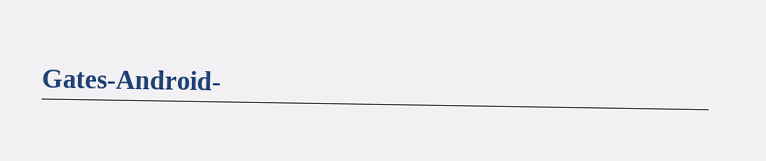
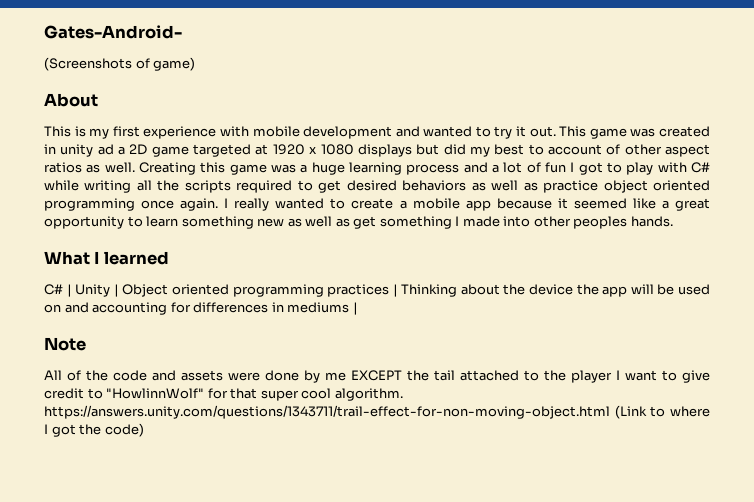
(222, 79) none -> [44,57,196,71] [44,93,98,107] [44,126,710,139] [44,144,711,157] [44,162,711,175] [44,180,711,193] [44,198,710,211] [44,216,673,229] [44,251,169,265] [44,284,711,297] [44,302,358,315] [44,337,86,351] [44,370,710,383] [44,388,403,401] [44,405,710,419] [44,423,144,437] // (Screenshots of game) // About // This is my first experience with mobile development and wanted to try it out. This game was created in unity ad a 2D game targeted at 1920 x 1080 displays but did my best to account of other aspect ratios as well. Creating this game was a huge learning process and a lot of fun I got to play with C# while writing all the scripts required to get desired behaviors as well as practice object oriented programming once again. I really wanted to create a mobile app because it seemed like a great opportunity to learn something new as well as get something I made into other peoples hands. // What I learned // C# | Unity | Object oriented programming practices | Thinking about the device the app will be used on and accounting for differences in mediums | // Note // All of the code and assets were done by me EXCEPT the tail attached to the player I want to give credit to "HowlinnWolf" for that super cool algorithm. https://answers.unity.com/questions/1343711/trail-effect-for-non-moving-object.html (Link to where I got the code)

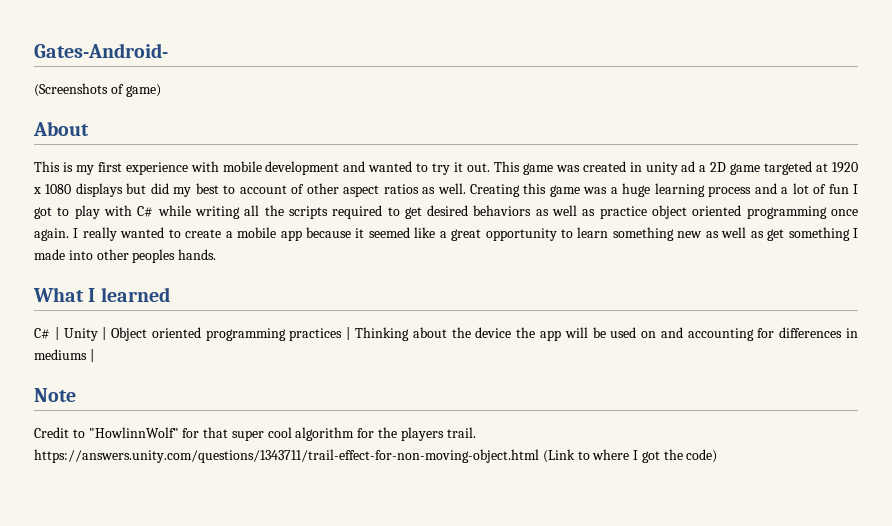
[44,370,710,383] [44,388,84,399] All of the code and assets were done by me EXCEPT the tail attached to the player I want to give credit -> [34,427,69,438] Credit
[334,388,403,401] algorithm. -> [295,427,476,441] algorithm for the players trail.

